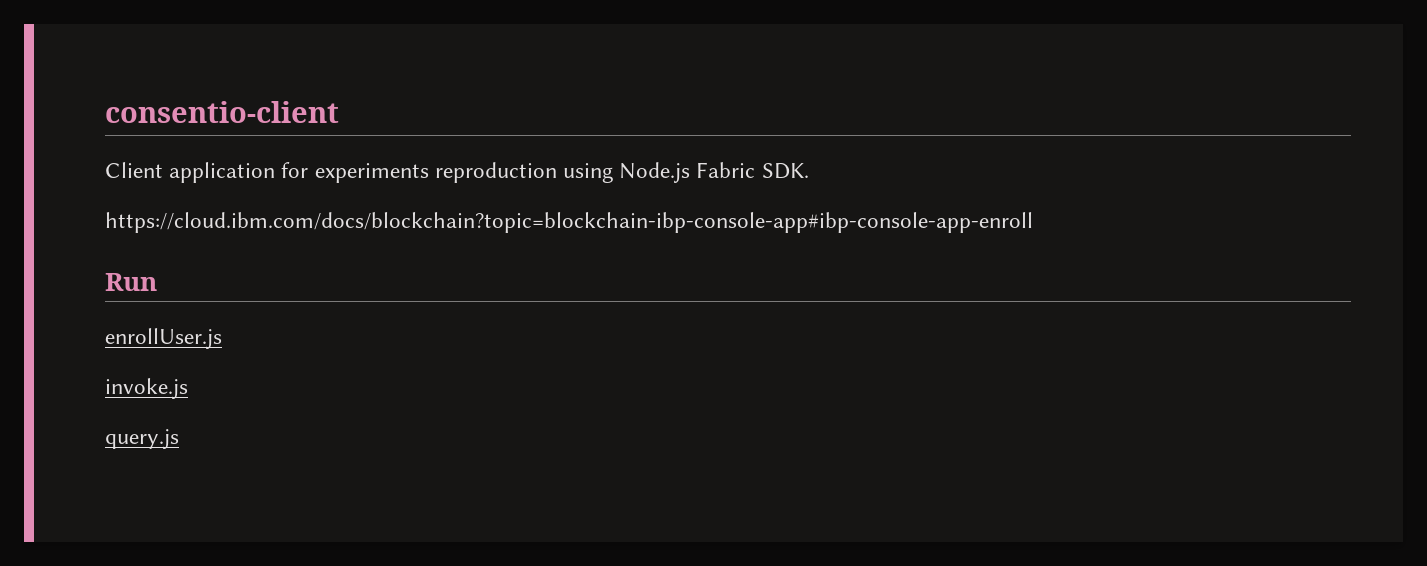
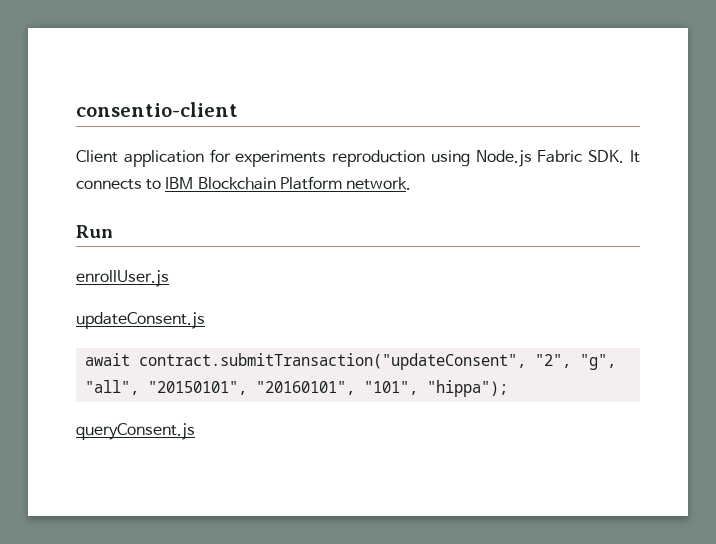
[105,212,1033,233] [105,273,157,291] [105,328,222,349] [105,378,188,399] [105,429,179,449] // https://cloud.ibm.com/docs/blockchain?topic=blockchain-ibp-console-app#ibp-console-app-enroll // Run // enrollUser.js // invoke.js // query.js -> [630,150,641,163] [76,176,411,190] [76,225,113,238] [76,270,169,287] [76,312,205,329] [85,353,617,370] [85,380,509,397] [76,423,195,440] It connects to IBM Blockchain Platform network. // Run // enrollUser.js // updateConsent.js // await contract.submitTransaction("updateConsent", "2", "g", "all", "20150101", "20160101", "101", "hippa"); // queryConsent.js

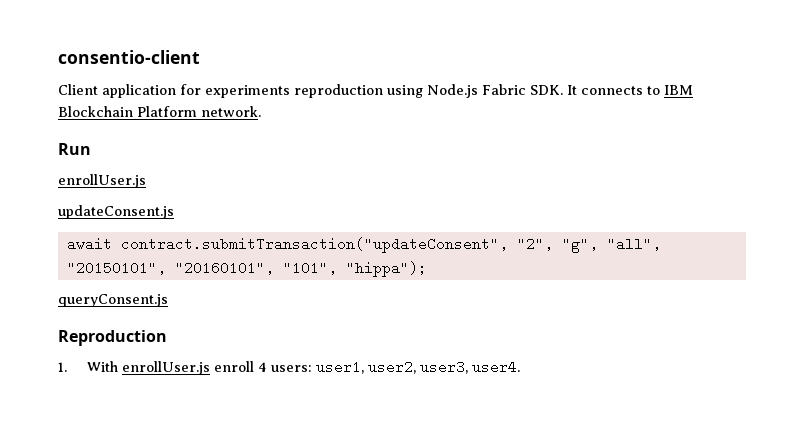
(195, 431) none -> [58,330,167,346] [58,360,520,375] // Reproduction // 1. With enrollUser.js enroll 4 users: user1, user2, user3, user4.

